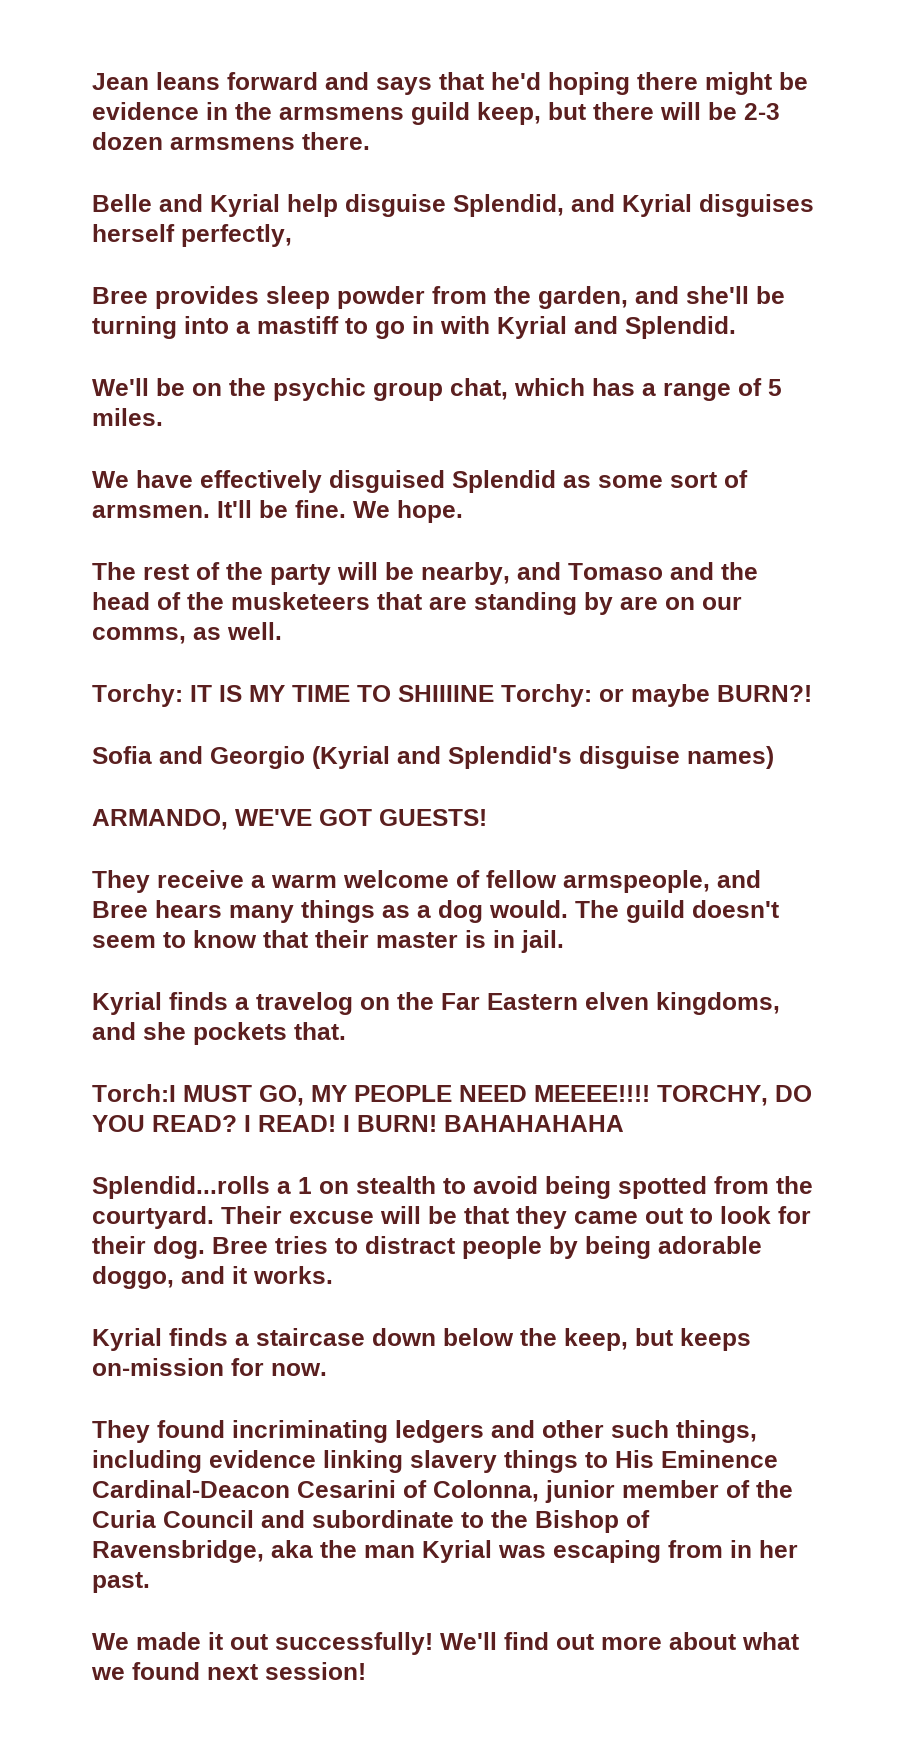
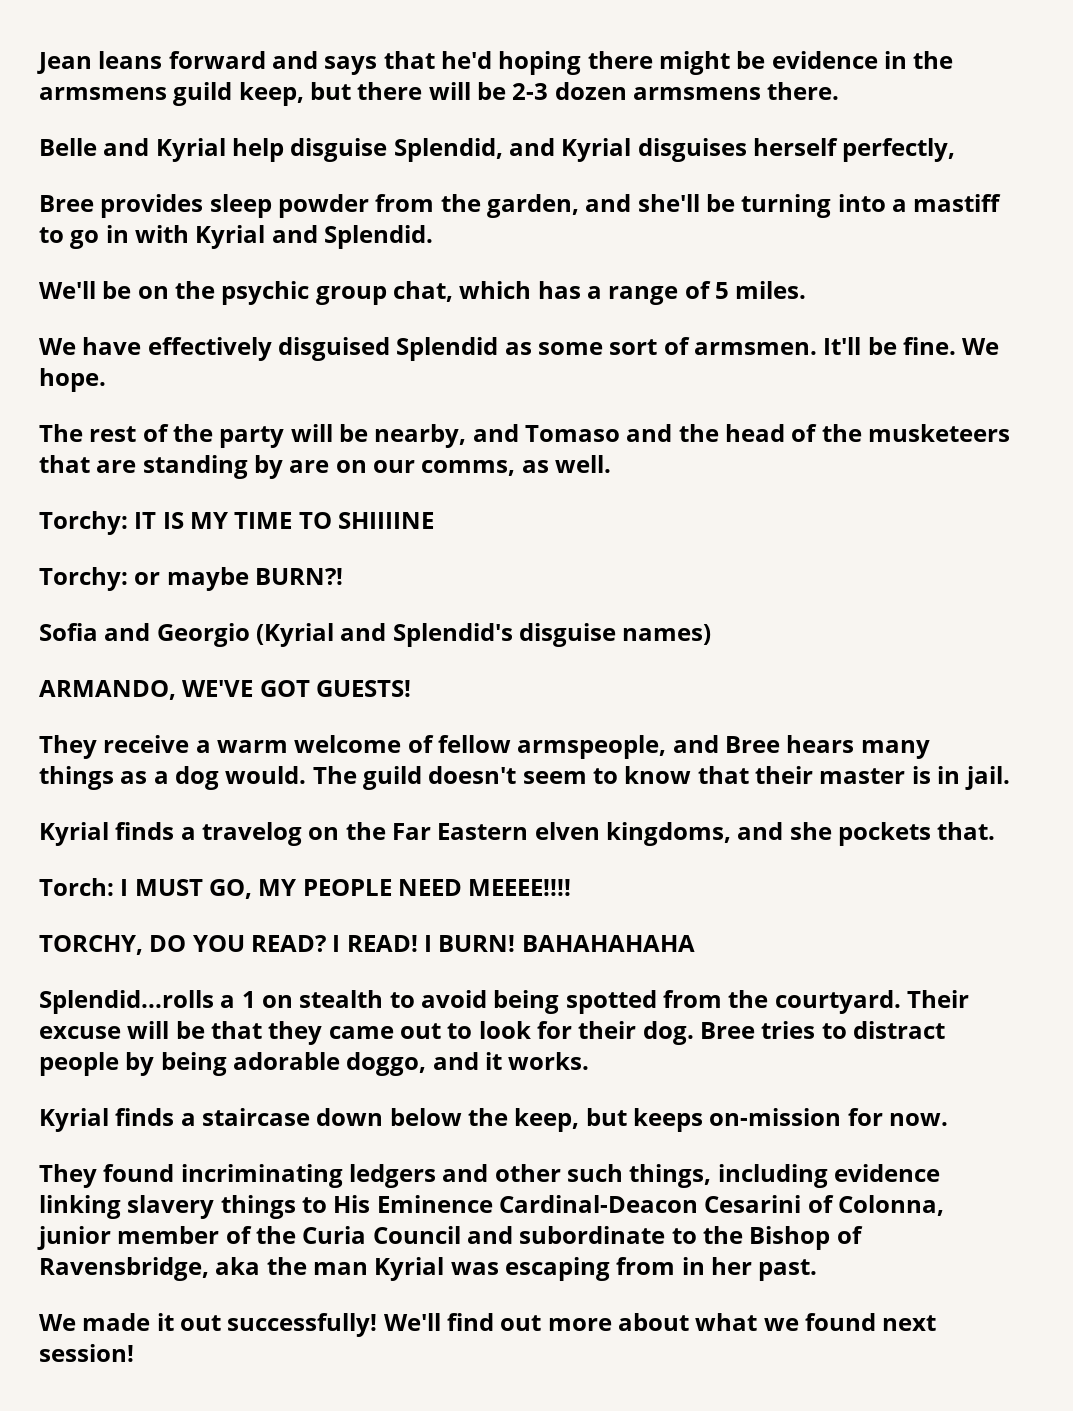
(494, 693) none -> (435, 520) //
[92,1084,176,1102] Torch:I -> [39,878,129,896] Torch: I
(650, 1093) none -> (572, 887) //

